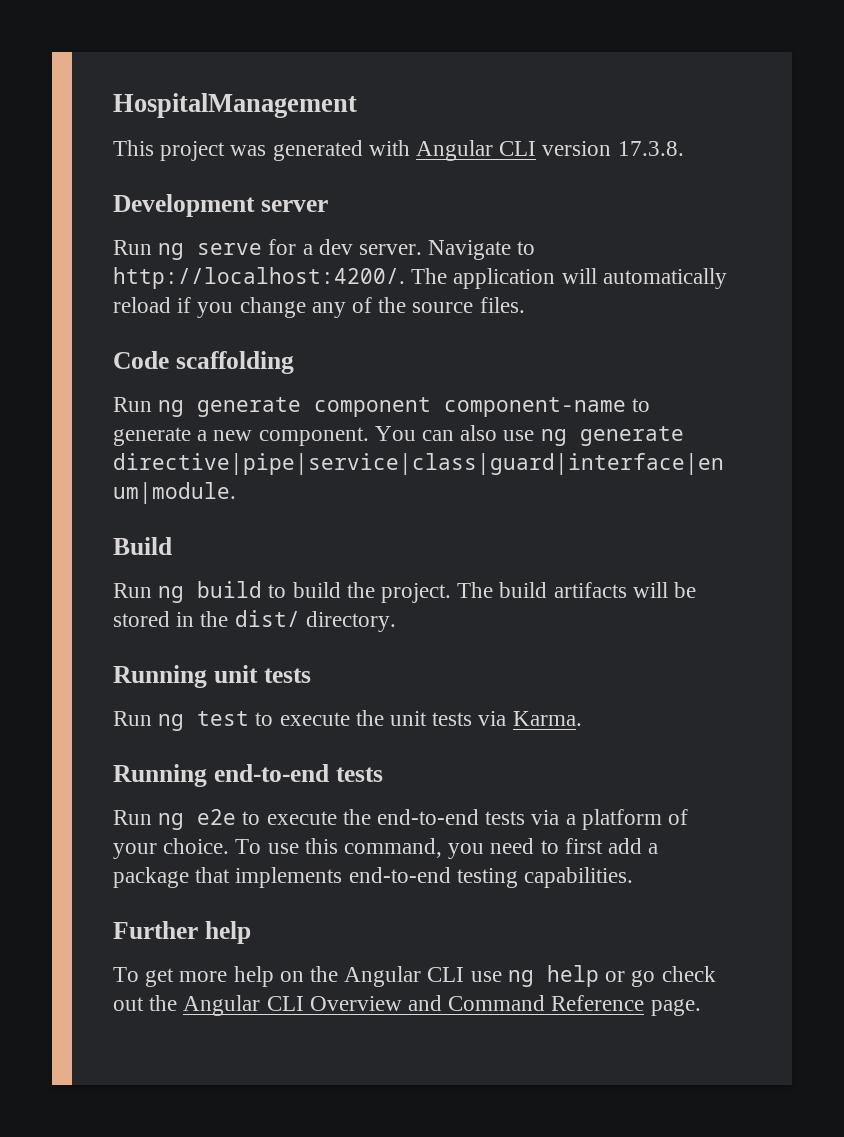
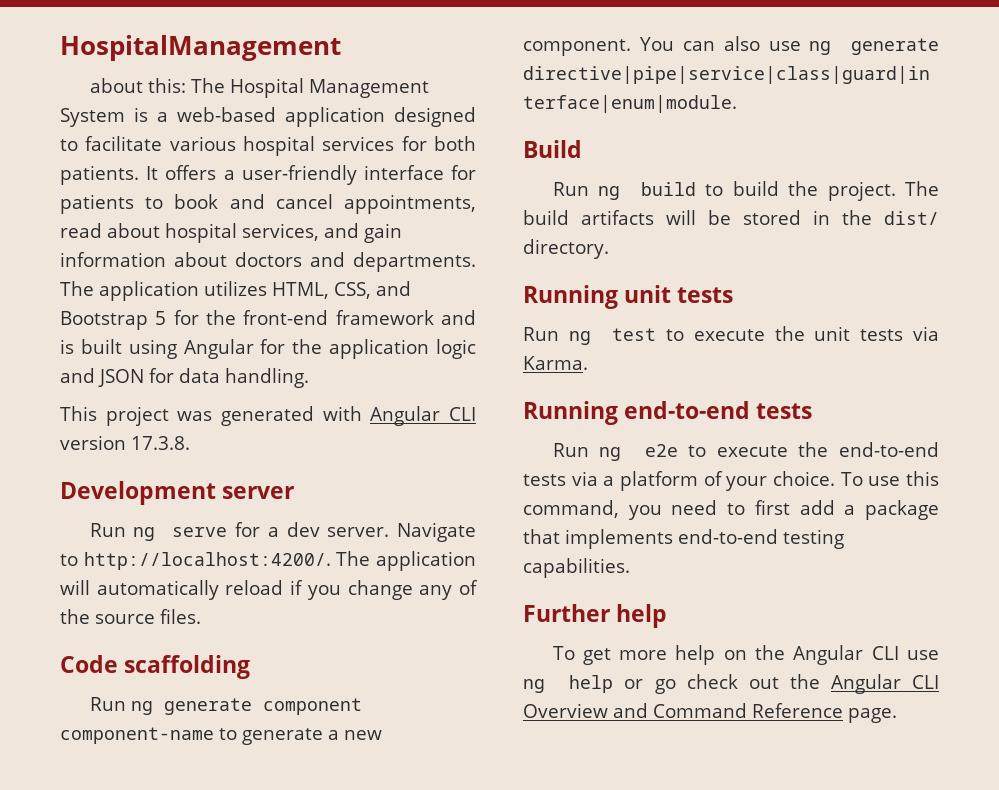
(357, 105) none -> [89,78,429,98] [60,107,476,127] [60,136,476,156] [60,165,476,185] [60,194,476,214] [60,223,402,243] [60,252,476,272] [60,281,411,301] [60,310,476,330] [60,339,476,359] [60,368,309,388] // about this: The Hospital Management System is a web-based application designed to facilitate various hospital services for both patients. It offers a user-friendly interface for patients to book and cancel appointments, read about hospital services, and gain information about doctors and departments. The application utilizes HTML, CSS, and Bootstrap 5 for the front-end framework and is built using Angular for the application logic and JSON for data handling.

